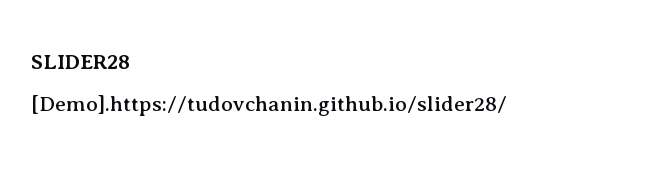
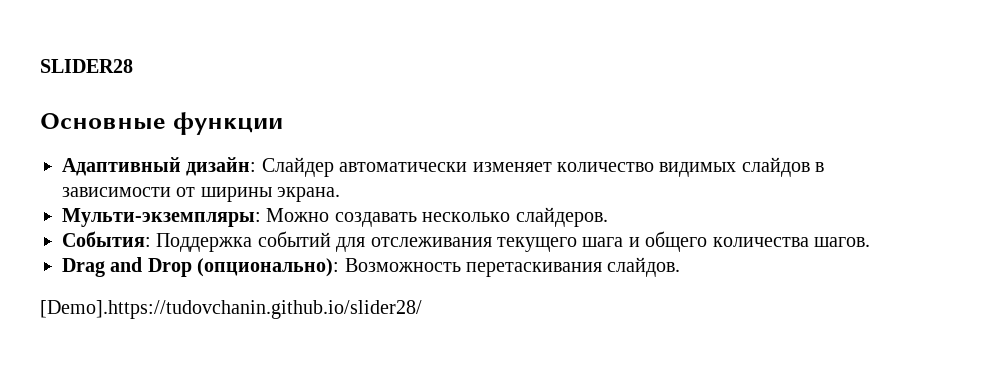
(130, 62) none -> [40,112,283,135] [62,157,825,177] [62,187,341,202] [62,207,608,227] [62,231,870,252] [62,257,681,277] // Основные функции // Адаптивный дизайн: Слайдер автоматически изменяет количество видимых слайдов в зависимости от ширины экрана. // Мульти-экземпляры: Можно создавать несколько слайдеров. // События: Поддержка событий для отслеживания текущего шага и общего количества шагов. // Drag and Drop (опционально): Возможность перетаскивания слайдов.

